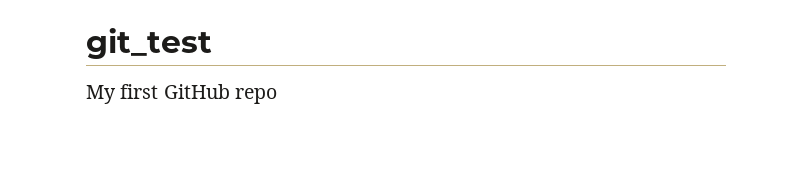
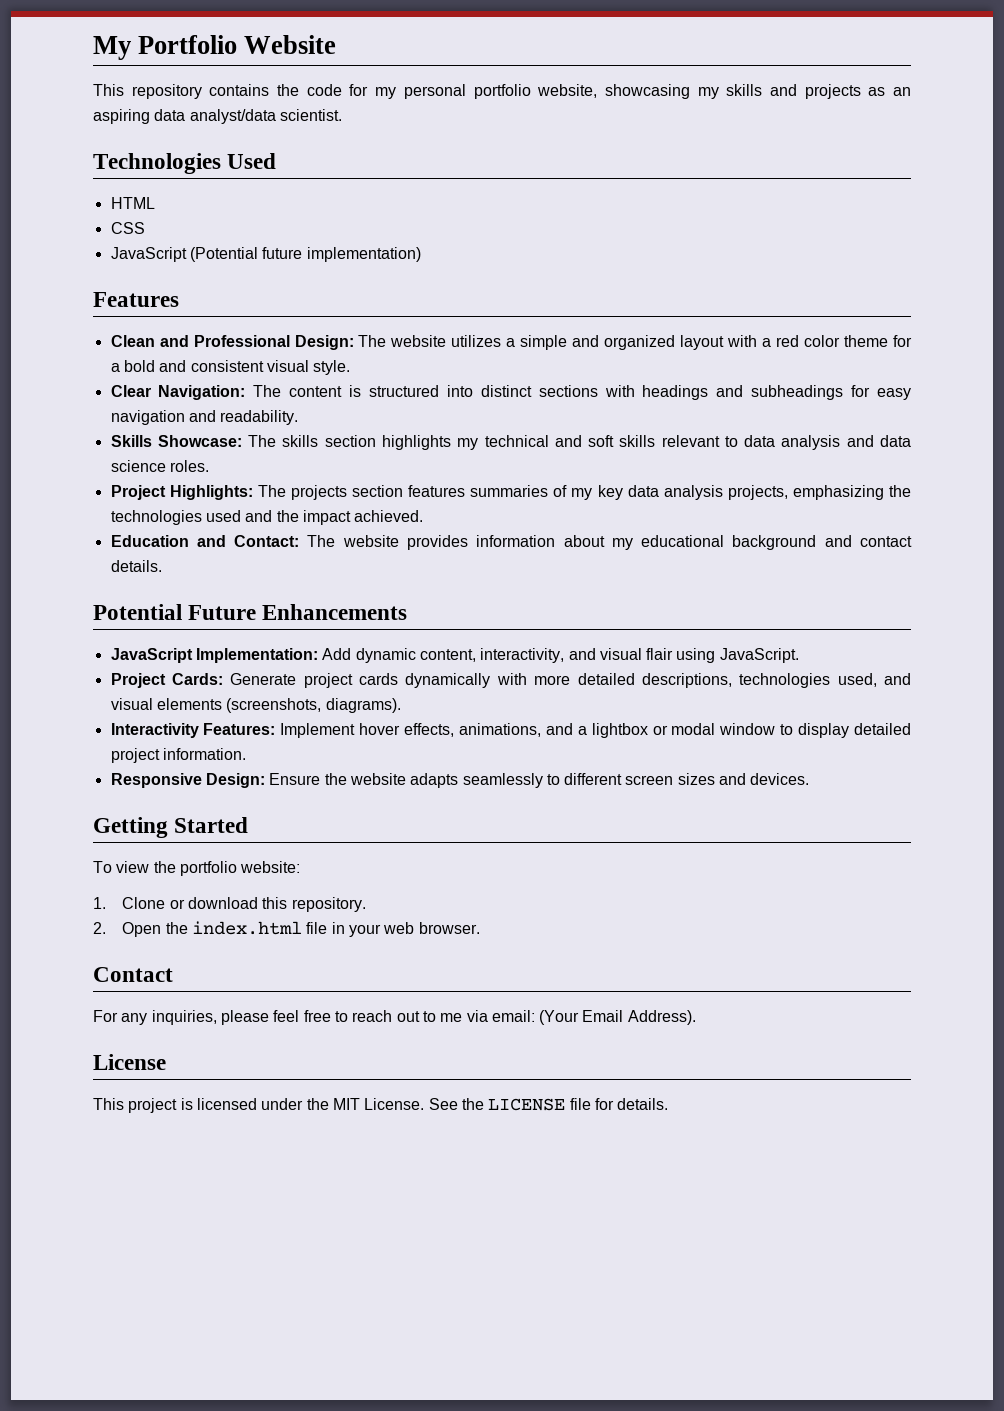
[86,28,212,59] [86,84,277,104] git_test // My first GitHub repo -> [93,35,337,60] [93,84,911,99] [93,109,342,124] [93,153,277,174] [110,197,155,209] [110,222,145,234] [110,247,421,262] [93,292,179,307] [110,335,912,350] [110,360,351,375] [110,385,911,400] [110,410,299,425] [110,435,911,450] [110,460,209,472] [110,485,912,500] [110,510,424,525] [110,535,912,550] [110,560,162,572] [93,604,408,620] [110,648,799,663] [110,673,912,688] [110,698,401,713] [110,723,911,738] [110,748,246,763] [110,773,810,788] [93,817,249,838] [93,861,301,876] [93,897,366,912] [93,921,480,937] [93,967,173,982] [93,1010,696,1025] [93,1054,166,1070] [93,1098,669,1113] My Portfolio Website // This repository contains the code for my personal portfolio website, showcasing my skills and projects as an aspiring data analyst/data scientist. // Technologies Used // HTML // CSS // JavaScript (Potential future implementation) // Features // Clean and Professional Design: The website utilizes a simple and organized layout with a red color theme for a bold and consistent visual style. // Clear Navigation: The content is structured into distinct sections with headings and subheadings for easy navigation and readability. // Skills Showcase: The skills section highlights my technical and soft skills relevant to data analysis and data science roles. // Project Highlights: The projects section features summaries of my key data analysis projects, emphasizing the technologies used and the impact achieved. // Education and Contact: The website provides information about my educational background and contact details. // Potential Future Enhancements // JavaScript Implementation: Add dynamic content, interactivity, and visual flair using JavaScript. // Project Cards: Generate project cards dynamically with more detailed descriptions, technologies used, and visual elements (screenshots, diagrams). // Interactivity Features: Implement hover effects, animations, and a lightbox or modal window to display detailed project information. // Responsive Design: Ensure the website adapts seamlessly to different screen sizes and devices. // Getting Started // To view the portfolio website: // 1. Clone or download this repository. // 2. Open the index.html file in your web browser. // Contact // For any inquiries, please feel free to reach out to me via email: (Your Email Address). // License // This project is licensed under the MIT License. See the LICENSE file for details.

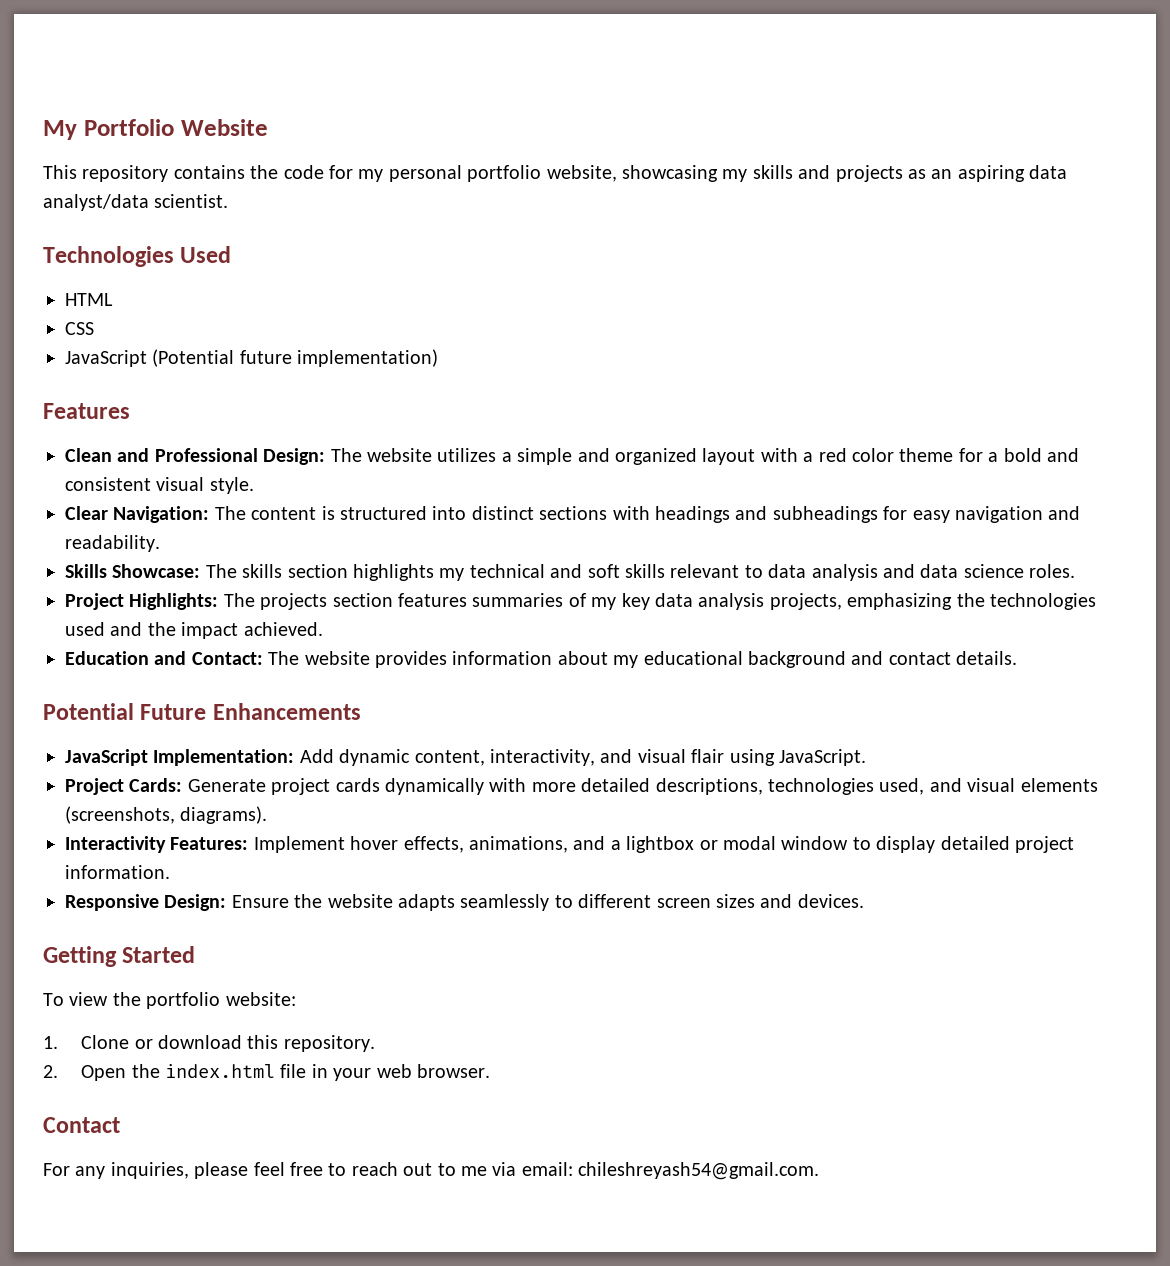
[539,1010,696,1025] [93,1054,166,1070] [93,1098,669,1113] (Your Email Address). // License // This project is licensed under the MIT License. See the LICENSE file for details. -> [578,1162,820,1180] chileshreyash54@gmail.com.

